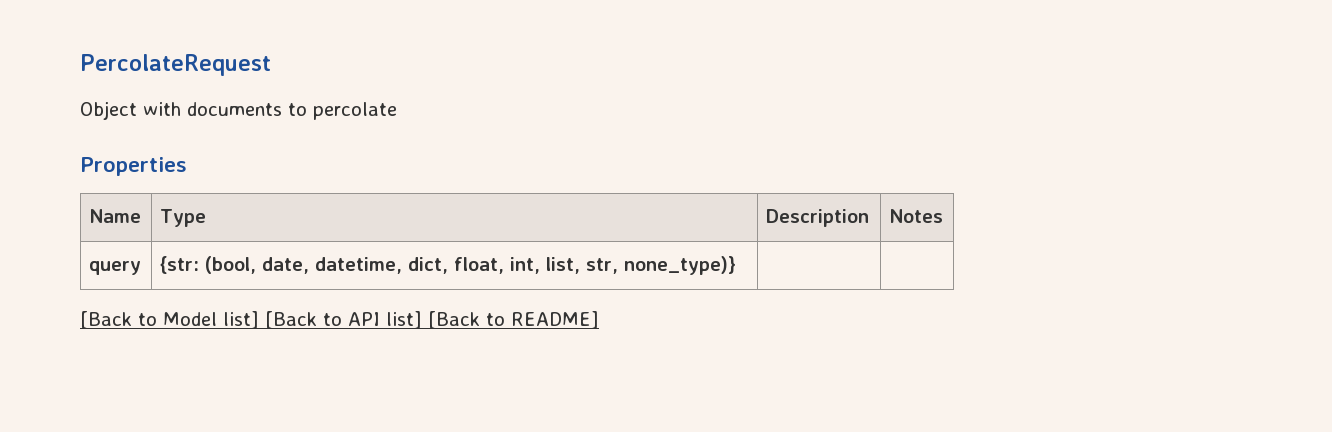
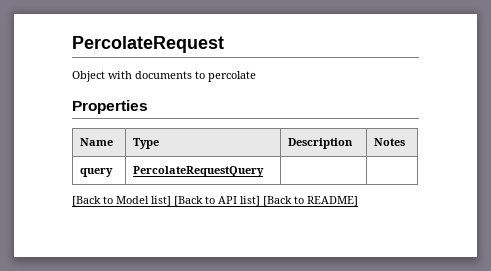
[160,256,737,275] {str: (bool, date, datetime, dict, float, int, list, str, none_type)} -> [133,166,265,177] PercolateRequestQuery

